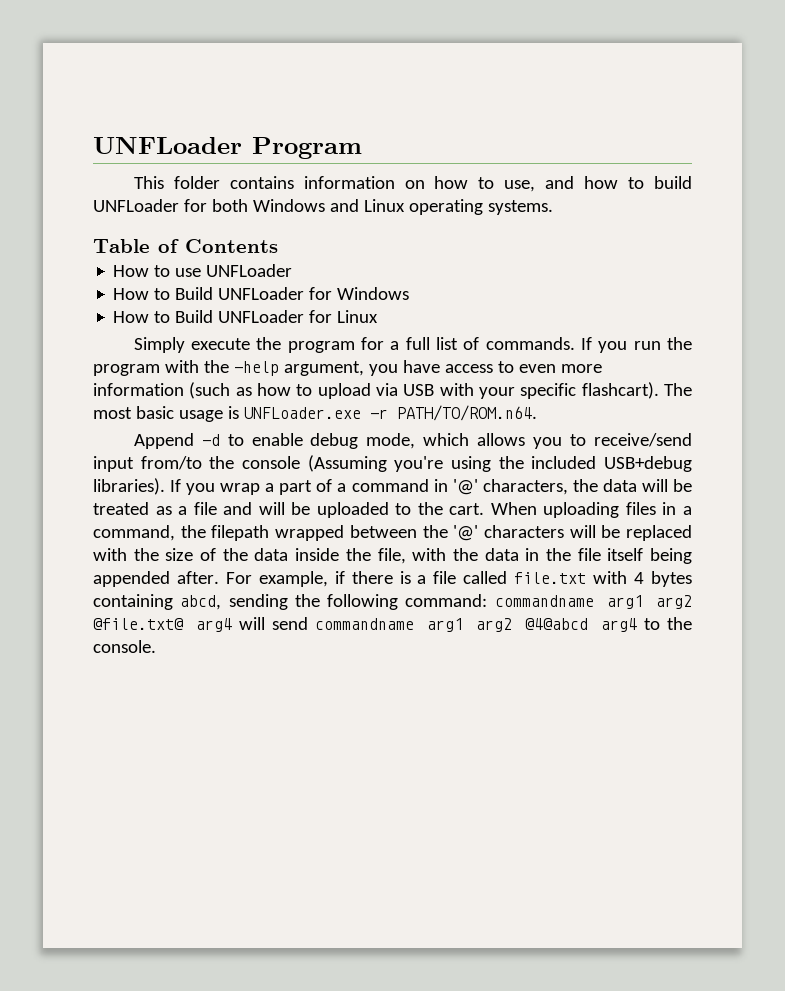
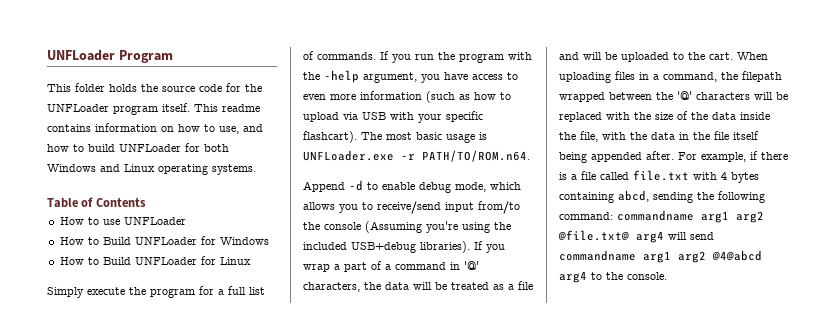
(220, 182) none -> [109,83,262,92] [47,103,260,115] holds the source code for the UNFLoader program itself. This readme

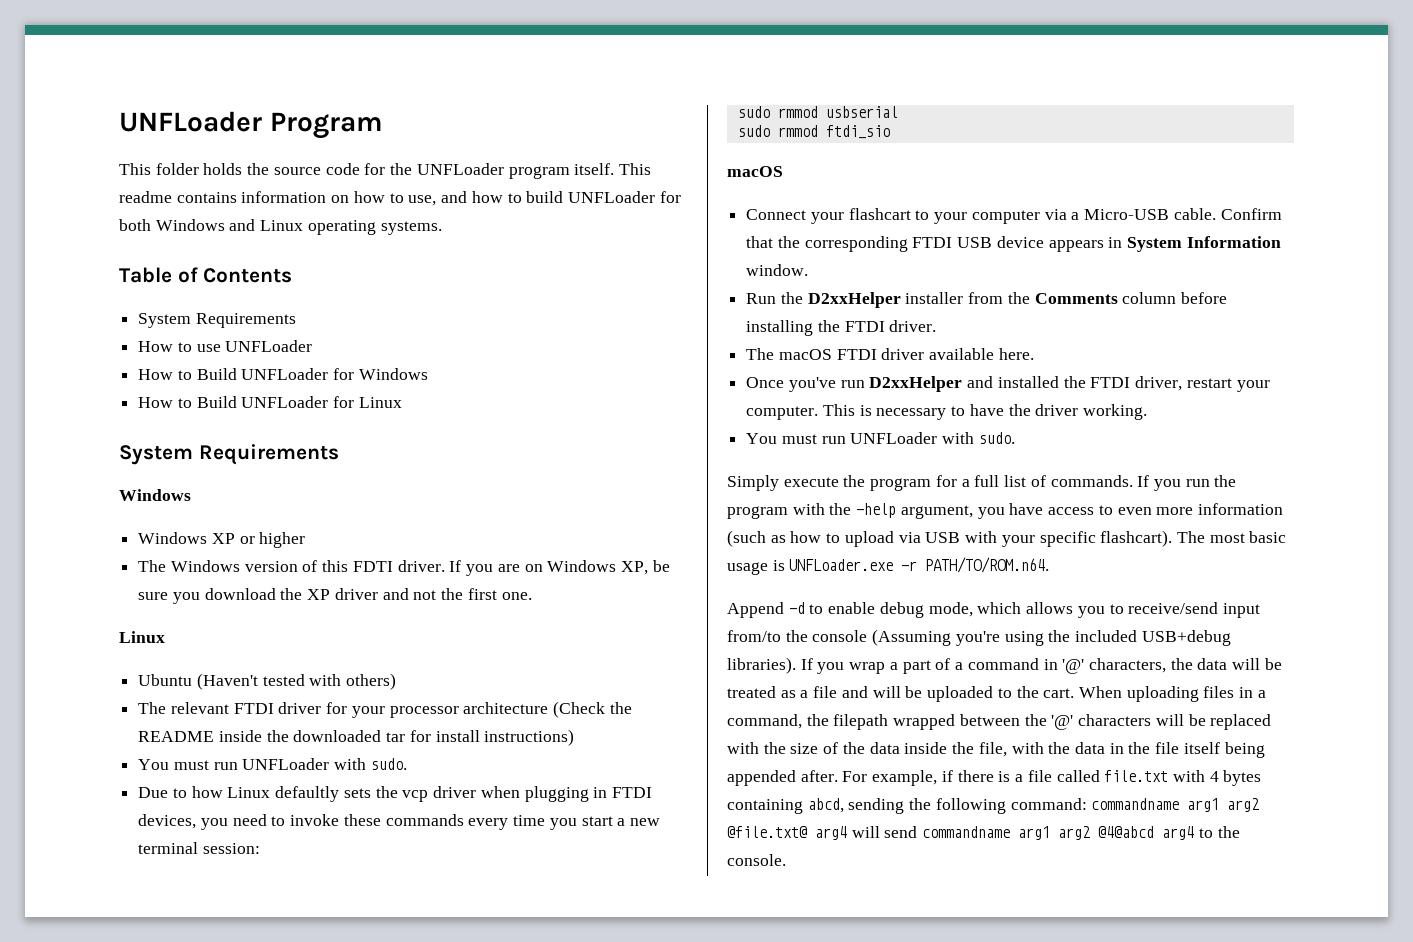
(146, 202) none -> [138,313,296,328] // System Requirements
(251, 261) none -> [119,444,339,465] [119,489,191,501] [138,532,306,548] [138,560,670,576] [138,588,532,604] [119,631,165,643] [138,673,397,690] [138,701,632,718] [138,729,575,746] [138,758,407,770] [138,786,652,802] [138,814,660,830] [138,842,260,854] [737,106,898,118] [737,125,890,139] [727,166,783,177] [746,208,1282,224] [746,236,1281,252] [746,264,809,276] [746,292,1228,308] [746,320,937,336] [746,348,1034,360] [746,376,1270,392] [746,404,1148,420] [746,432,1015,444] // System Requirements // Windows // Windows XP or higher // The Windows version of this FDTI driver. If you are on Windows XP, be sure you download the XP driver and not the first one. // Linux // Ubuntu (Haven't tested with others) // The relevant FTDI driver for your processor architecture (Check the README inside the downloaded tar for install instructions) // You must run UNFLoader with sudo. // Due to how Linux defaultly sets the vcp driver when plugging in FTDI devices, you need to invoke these commands every time you start a new terminal session: // sudo rmmod usbserial // sudo rmmod ftdi_sio // macOS // Connect your flashcart to your computer via a Micro-USB cable. Confirm that the corresponding FTDI USB device appears in System Information window. // Run the D2xxHelper installer from the Comments column before installing the FTDI driver. // The macOS FTDI driver available here. // Once you've run D2xxHelper and installed the FTDI driver, restart your computer. This is necessary to have the driver working. // You must run UNFLoader with sudo.

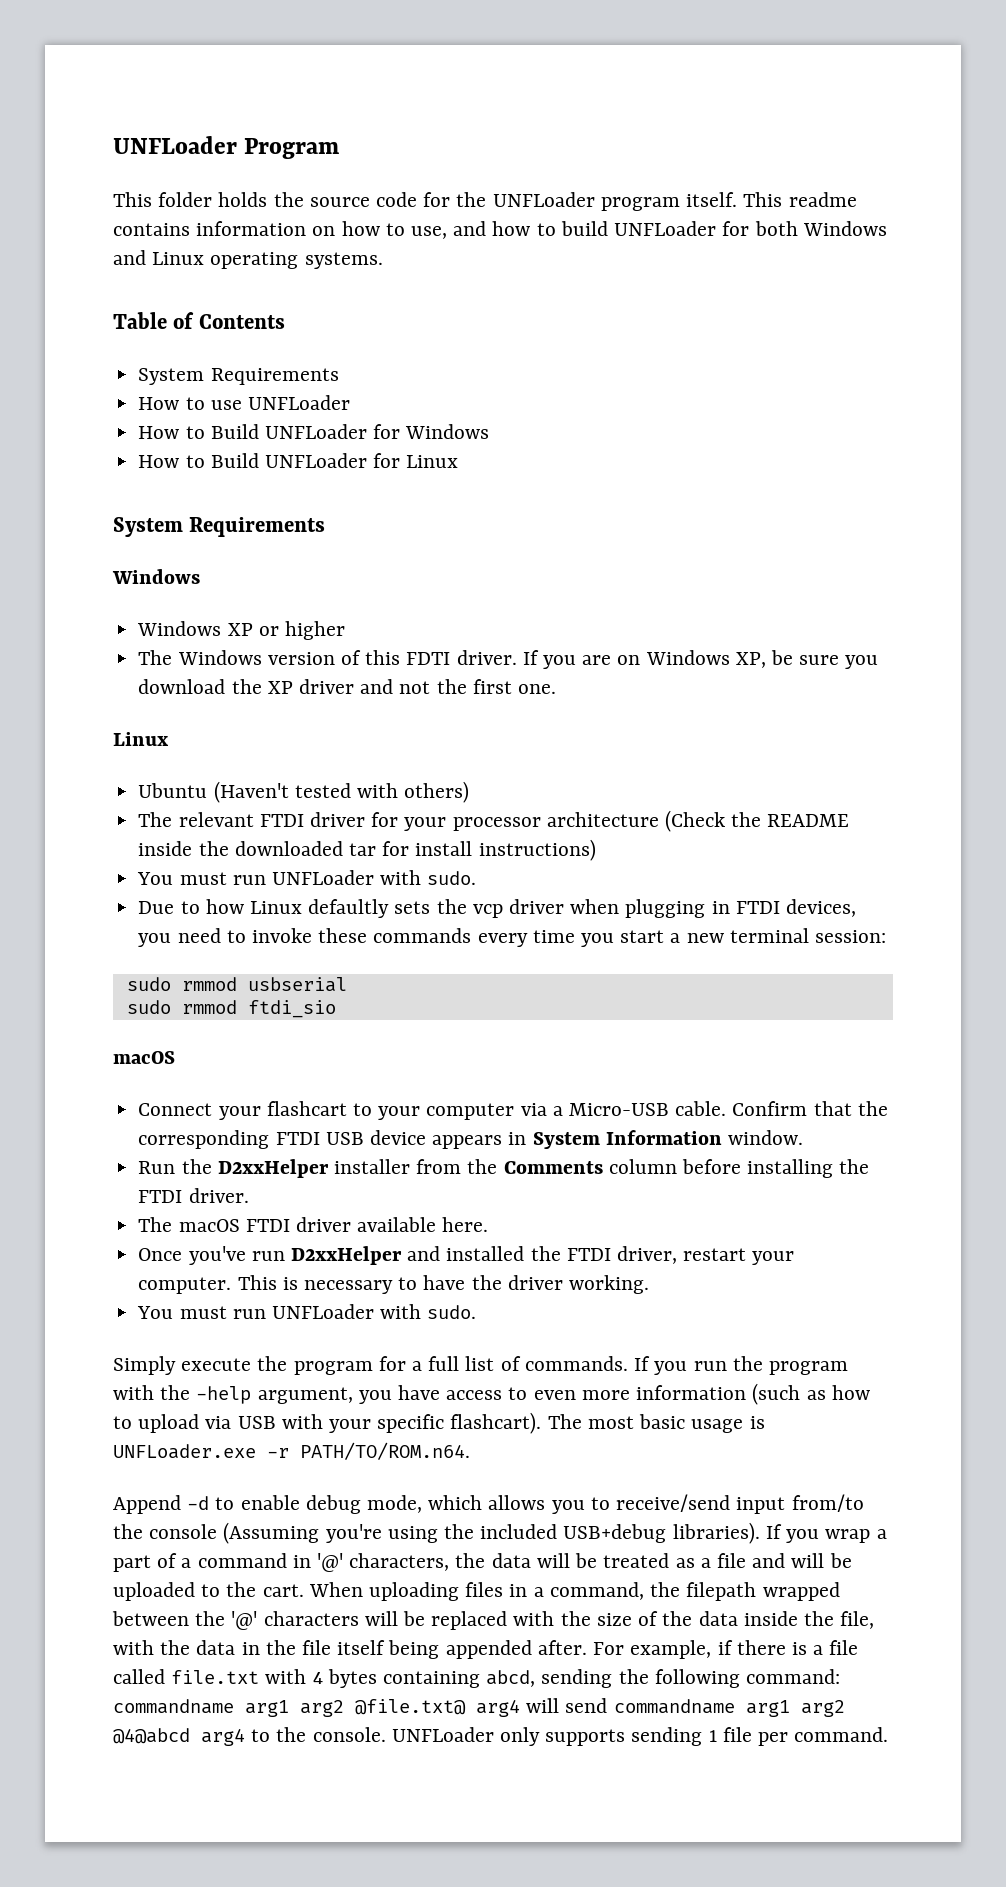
(786, 860) none -> [391,1727,889,1746] UNFLoader only supports sending 1 file per command.

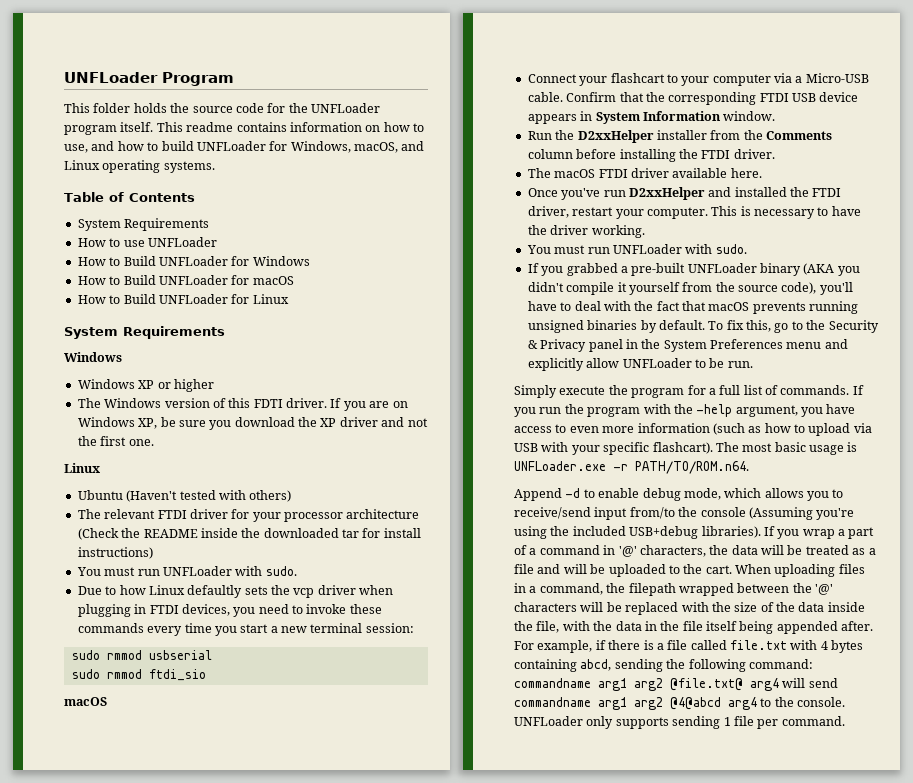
[754,221,887,236] both Windows -> [290,141,398,153] Windows, macOS,
(490, 431) none -> [77,275,294,285] // How to Build UNFLoader for macOS
(477, 1312) none -> [527,263,860,276] [527,282,853,295] [527,301,859,314] [527,320,879,333] [527,339,848,352] [527,358,753,371] // If you grabbed a pre-built UNFLoader binary (AKA you didn't compile it yourself from the source code), you'll have to deal with the fact that macOS prevents running unsigned binaries by default. To fix this, go to the Security & Privacy panel in the System Preferences menu and explicitly allow UNFLoader to be run.

